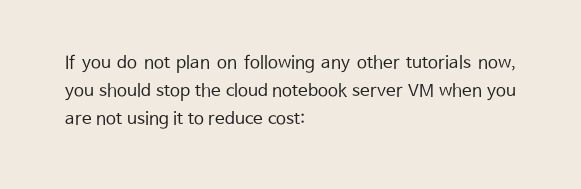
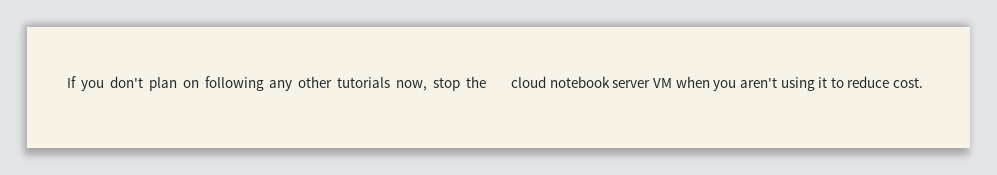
[117,55,170,69] do not -> [109,76,143,88] don't
[65,83,151,101] you should -> (428, 85) none
[65,113,123,125] are not -> [739,77,777,88] aren't
[267,113,305,125] cost: -> [893,77,924,88] cost.

